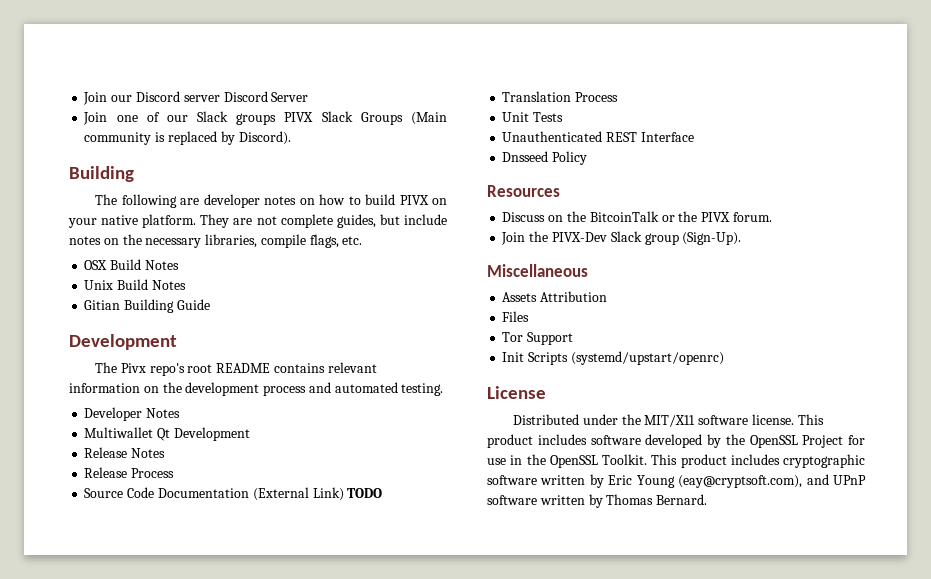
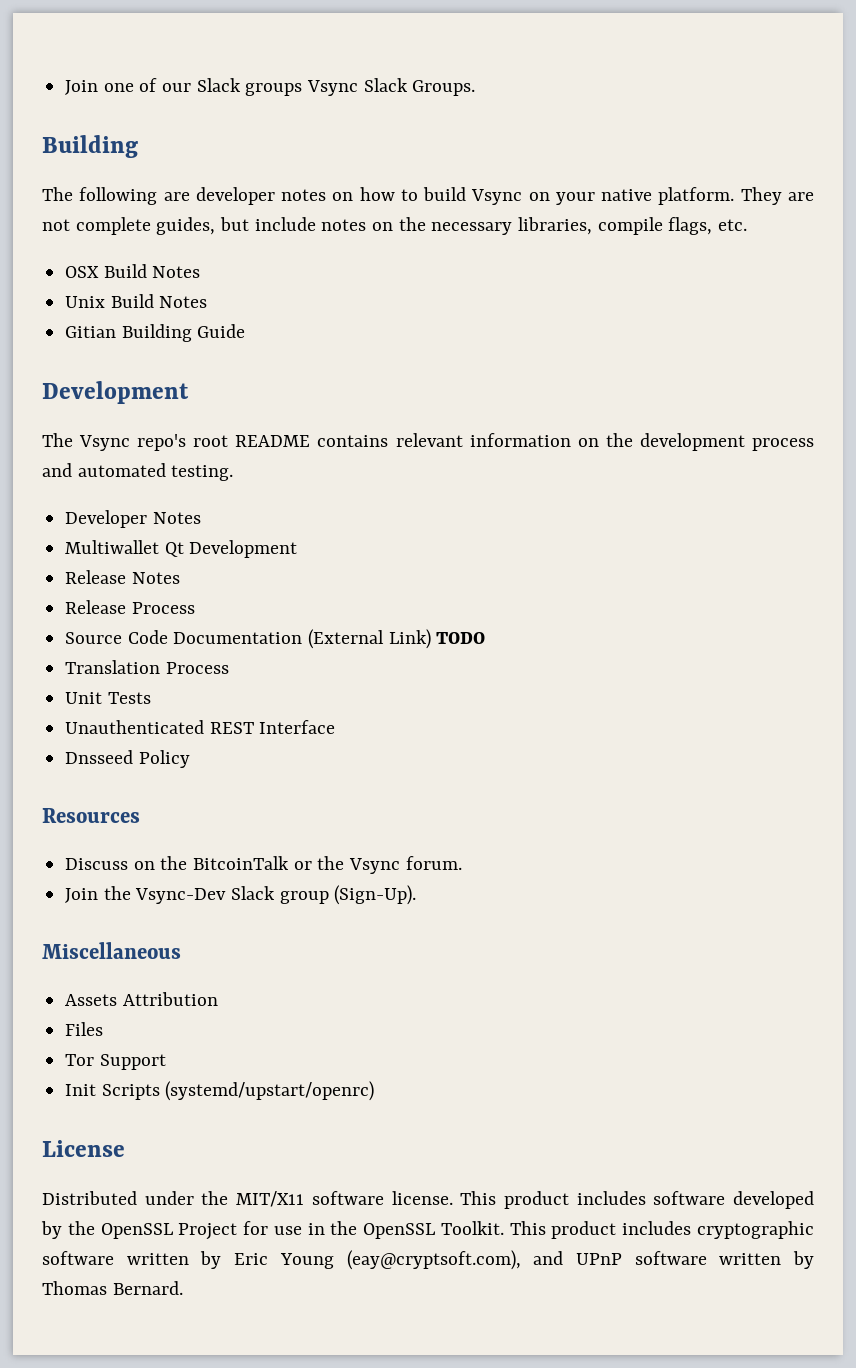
[83,91,309,105] [83,112,108,125] Join our Discord server Discord Server // Join -> [65,80,99,95] Join
[284,111,448,125] [84,131,291,145] PIVX Slack Groups (Main community is replaced by Discord). -> [307,78,476,96] Vsync Slack Groups.
[399,195,429,205] PIVX -> [471,189,523,205] Vsync
[120,363,146,373] Pivx -> [79,435,131,451] Vsync
[701,212,731,222] PIVX -> [349,858,401,874] Vsync
[551,232,607,242] PIVX-Dev -> [135,888,227,904] Vsync-Dev

